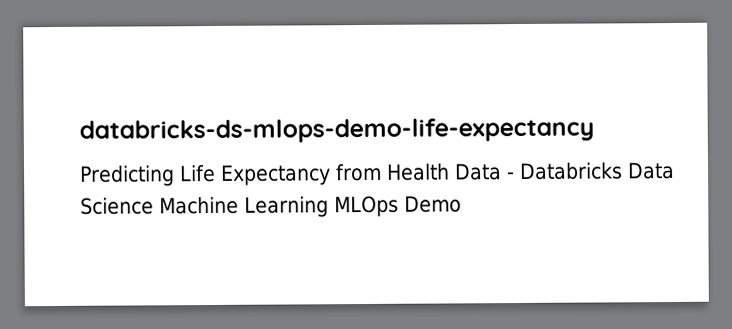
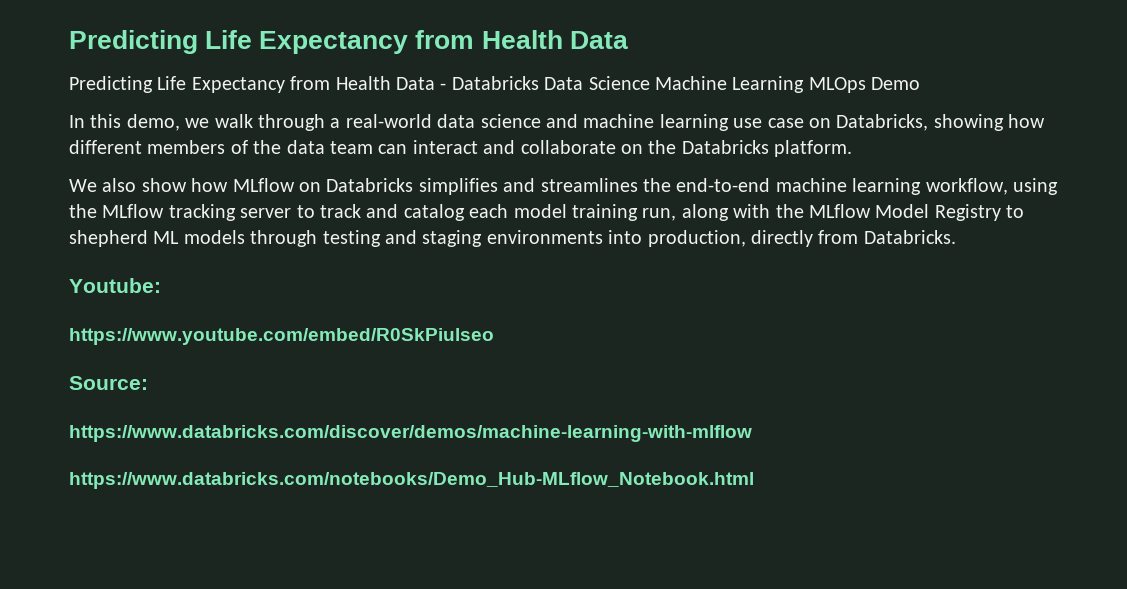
[79,117,594,144] databricks-ds-mlops-demo-life-expectancy -> [69,30,628,54] Predicting Life Expectancy from Health Data
(462, 204) none -> [69,114,1046,131] [69,140,853,157] [69,178,1058,195] [69,204,1025,221] [69,230,956,247] [69,278,161,293] [69,328,494,345] [69,376,148,390] [69,425,752,442] [69,472,754,489] // In this demo, we walk through a real-world data science and machine learning use case on Databricks, showing how different members of the data team can interact and collaborate on the Databricks platform. // We also show how MLflow on Databricks simplifies and streamlines the end-to-end machine learning workflow, using the MLflow tracking server to track and catalog each model training run, along with the MLflow Model Registry to shepherd ML models through testing and staging environments into production, directly from Databricks. // Youtube: // https://www.youtube.com/embed/R0SkPiulseo // Source: // https://www.databricks.com/discover/demos/machine-learning-with-mlflow // https://www.databricks.com/notebooks/Demo_Hub-MLflow_Notebook.html

